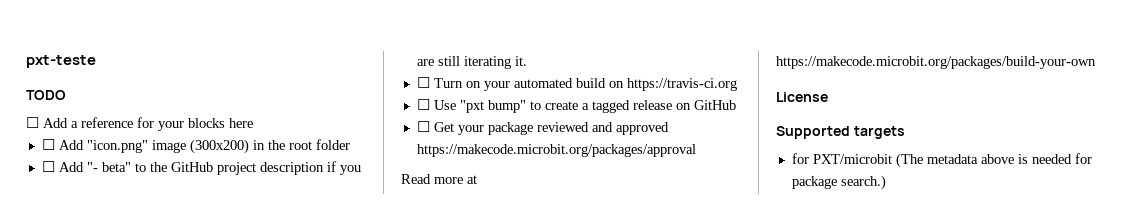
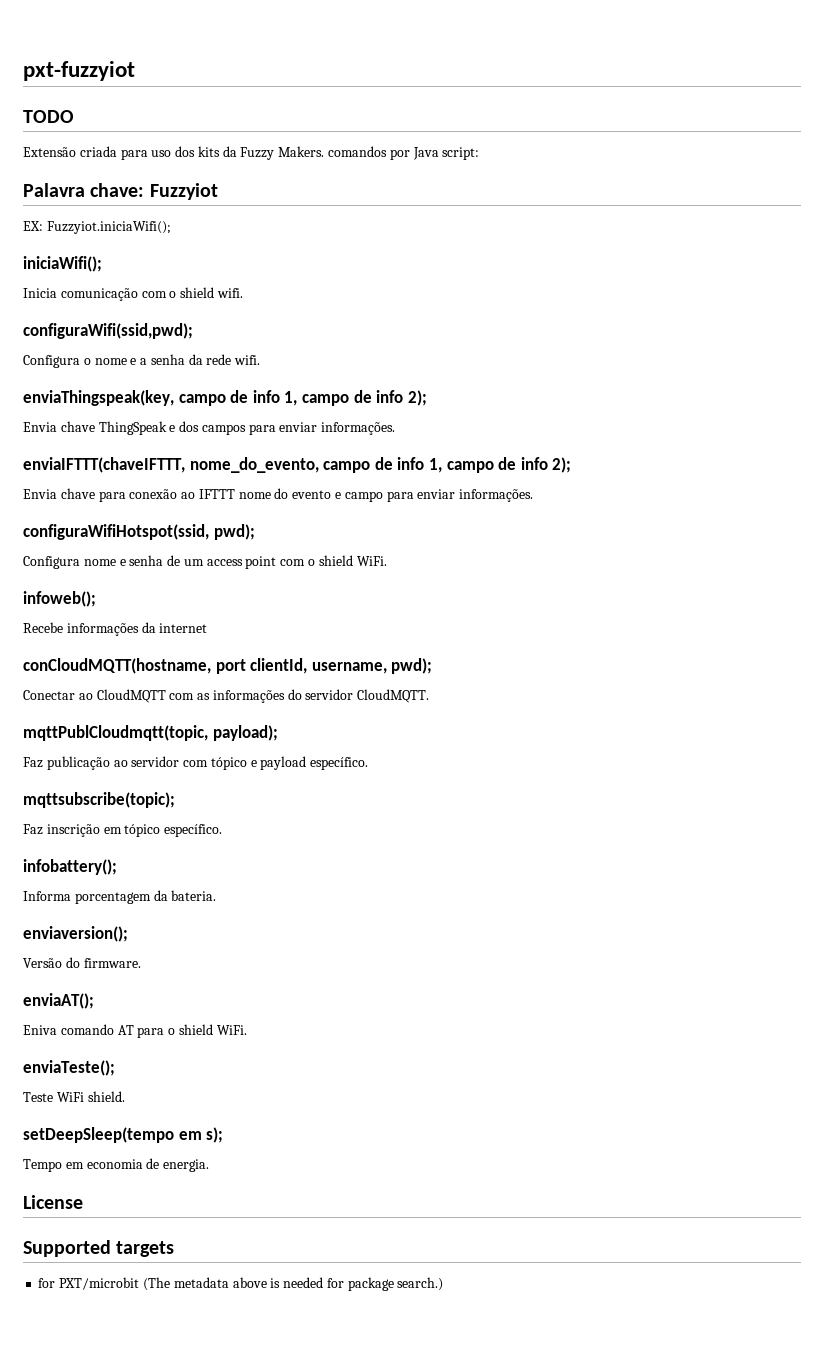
[26,55,96,68] pxt-teste -> [23,61,135,81] pxt-fuzzyiot
[26,117,253,131] [41,139,350,154] [41,161,361,175] [416,56,527,69] [416,77,737,91] [416,99,736,113] [416,121,669,135] [416,144,696,157] [401,174,477,184] [776,56,1096,69] ☐ Add a reference for your blocks here // ☐ Add "icon.png" image (300x200) in the root folder // ☐ Add "- beta" to the GitHub project description if you are still iterating it. // ☐ Turn on your automated build on https://travis-ci.org // ☐ Use "pxt bump" to create a tagged release on GitHub // ☐ Get your package reviewed and approved https://makecode.microbit.org/packages/approval // Read more at https://makecode.microbit.org/packages/build-your-own -> [23,146,480,160] [23,183,218,200] [23,221,171,234] [23,256,102,272] [23,287,243,301] [23,323,193,339] [23,354,261,368] [23,390,427,406] [23,421,396,435] [23,457,572,473] [23,488,534,502] [23,524,255,540] [23,555,387,569] [23,591,96,607] [23,622,208,636] [23,658,433,674] [23,689,430,703] [23,725,278,741] [23,756,369,770] [23,792,175,808] [23,824,223,837] [23,859,117,875] [23,890,217,904] [23,926,128,942] [23,957,141,968] [23,993,94,1009] [23,1024,247,1038] [23,1060,115,1076] [23,1091,125,1102] [23,1127,224,1143] [23,1158,210,1172] Extensão criada para uso dos kits da Fuzzy Makers. comandos por Java script: // Palavra chave: Fuzzyiot // EX: Fuzzyiot.iniciaWifi(); // iniciaWifi(); // Inicia comunicação com o shield wifi. // configuraWifi(ssid,pwd); // Configura o nome e a senha da rede wifi. // enviaThingspeak(key, campo de info 1, campo de info 2); // Envia chave ThingSpeak e dos campos para enviar informações. // enviaIFTTT(chaveIFTTT, nome_do_evento, campo de info 1, campo de info 2); // Envia chave para conexão ao IFTTT nome do evento e campo para enviar informações. // configuraWifiHotspot(ssid, pwd); // Configura nome e senha de um access point com o shield WiFi. // infoweb(); // Recebe informações da internet // conCloudMQTT(hostname, port clientId, username, pwd); // Conectar ao CloudMQTT com as informações do servidor CloudMQTT. // mqttPublCloudmqtt(topic, payload); // Faz publicação ao servidor com tópico e payload específico. // mqttsubscribe(topic); // Faz inscrição em tópico específico. // infobattery(); // Informa porcentagem da bateria. // enviaversion(); // Versão do firmware. // enviaAT(); // Eniva comando AT para o shield WiFi. // enviaTeste(); // Teste WiFi shield. // setDeepSleep(tempo em s); // Tempo em economia de energia.

